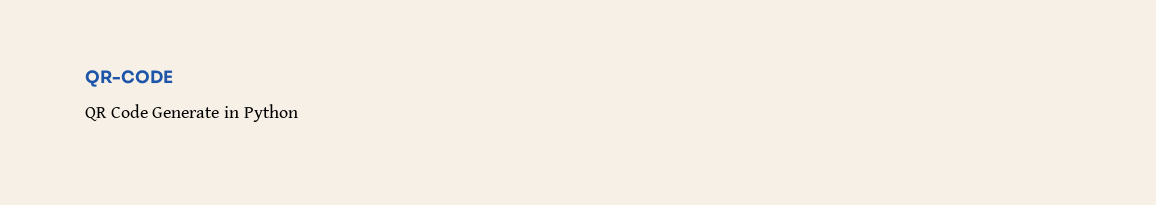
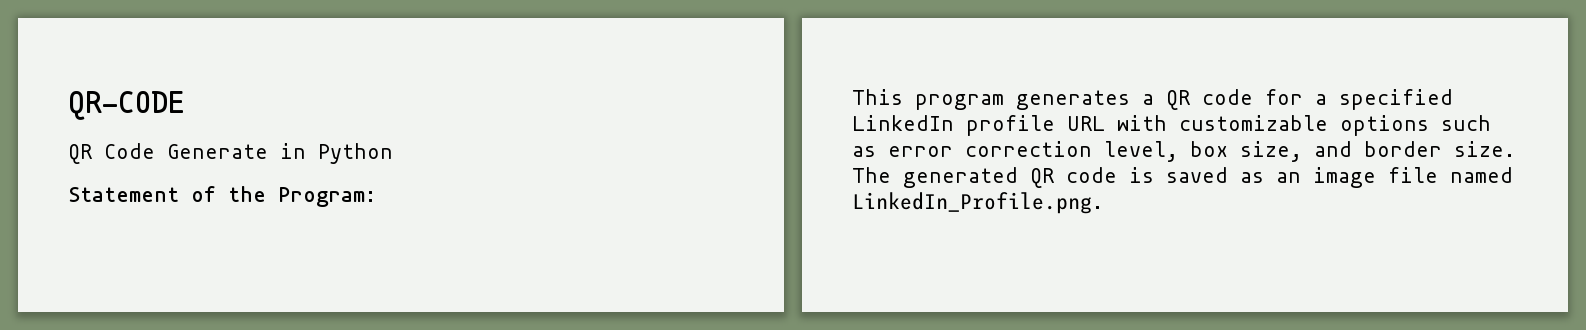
(298, 113) none -> [68,186,376,207] [852,89,1453,110] [852,115,1491,136] [852,141,1515,162] [852,167,1513,188] [852,192,1103,214] // Statement of the Program: // This program generates a QR code for a specified LinkedIn profile URL with customizable options such as error correction level, box size, and border size. The generated QR code is saved as an image file named LinkedIn_Profile.png.

